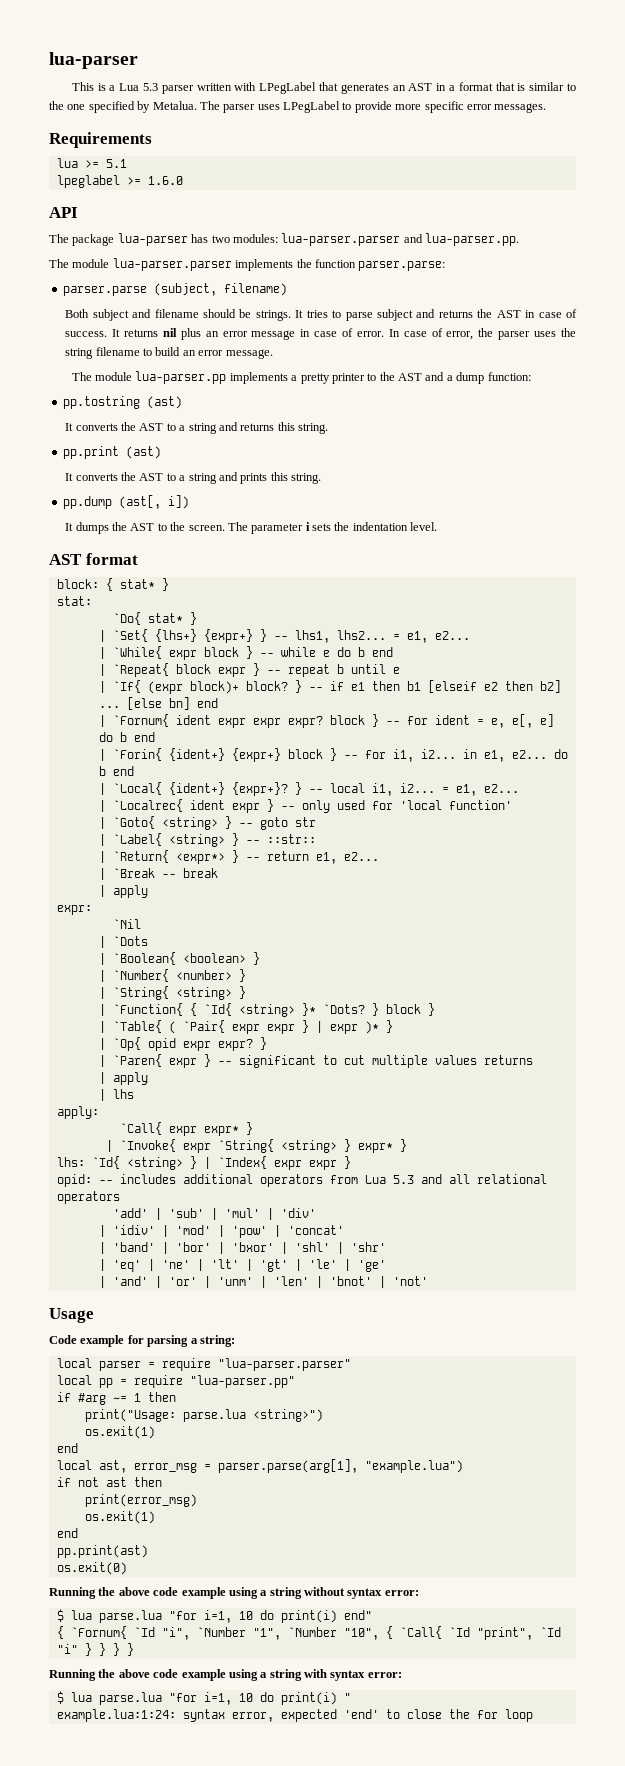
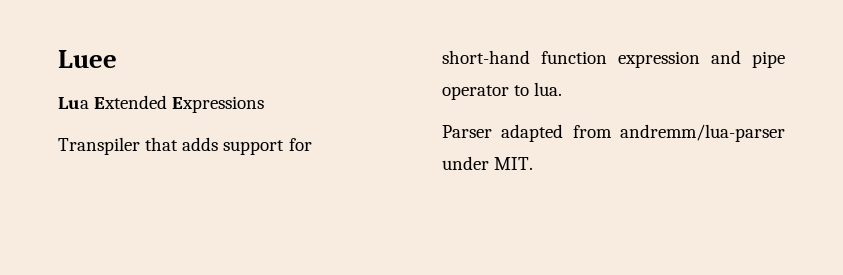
[49,52,138,69] [71,82,577,94] [49,101,547,113] [49,132,152,148] [56,158,127,168] [56,175,183,188] [49,207,78,218] [49,233,519,246] [49,258,446,271] [62,283,287,296] [65,309,578,321] [65,328,576,340] [65,347,273,359] [71,371,531,384] [62,396,182,409] [65,422,329,434] [62,446,161,459] [65,472,322,484] [62,495,189,509] [65,522,438,534] [49,553,138,565] [56,578,169,591] [56,596,92,606] [112,612,197,625] [98,629,470,643] [98,646,393,660] [98,663,400,677] [98,680,561,694] [98,697,218,710] [98,714,554,728] [98,732,155,742] [98,748,568,762] [98,766,134,776] [98,782,519,796] [98,799,512,813] [98,816,316,830] [98,833,316,847] [98,850,379,864] [98,868,218,880] [98,885,148,898] [56,905,92,915] [112,919,141,929] [98,936,148,948] [98,952,260,965] [98,969,246,982] [98,986,246,1000] [98,1003,435,1017] [98,1020,393,1034] [98,1037,267,1051] [98,1054,533,1068] [98,1072,148,1085] [98,1089,134,1101] [56,1106,99,1119] [119,1122,253,1136] [105,1139,407,1153] [56,1156,351,1170] [56,1174,547,1187] [56,1191,120,1204] [112,1208,316,1220] [98,1225,344,1238] [98,1242,386,1254] [98,1259,386,1272] [98,1276,428,1288] [49,1308,94,1323] [49,1335,235,1347] [56,1358,351,1371] [56,1375,295,1388] [56,1392,176,1405] [84,1409,323,1422] [84,1426,155,1439] [56,1443,78,1453] [56,1459,463,1473] [56,1477,162,1487] [84,1494,197,1507] [84,1511,155,1524] [56,1528,78,1538] [56,1545,148,1558] [56,1562,127,1575] [49,1587,419,1599] [56,1609,372,1623] [56,1626,561,1640] [56,1643,134,1656] [49,1669,402,1681] [56,1691,351,1705] [56,1709,533,1722] lua-parser // This is a Lua 5.3 parser written with LPegLabel that generates an AST in a format that is similar to the one specified by Metalua. The parser uses LPegLabel to provide more specific error messages. // Requirements // lua >= 5.1 // lpeglabel >= 1.6.0 // API // The package lua-parser has two modules: lua-parser.parser and lua-parser.pp. // The module lua-parser.parser implements the function parser.parse: // parser.parse (subject, filename) // Both subject and filename should be strings. It tries to parse subject and returns the AST in case of success. It returns nil plus an error message in case of error. In case of error, the parser uses the string filename to build an error message. // The module lua-parser.pp implements a pretty printer to the AST and a dump function: // pp.tostring (ast) // It converts the AST to a string and returns this string. // pp.print (ast) // It converts the AST to a string and prints this string. // pp.dump (ast[, i]) // It dumps the AST to the screen. The parameter i sets the indentation level. // AST format // block: { stat* } // stat: // `Do{ stat* } // | `Set{ {lhs+} {expr+} } -- lhs1, lhs2... = e1, e2... // | `While{ expr block } -- while e do b end // | `Repeat{ block expr } -- repeat b until e // | `If{ (expr block)+ block? } -- if e1 then b1 [elseif e2 then b2] ... [else bn] end // | `Fornum{ ident expr expr expr? block } -- for ident = e, e[, e] do b end // | `Forin{ {ident+} {expr+} block } -- for i1, i2... in e1, e2... do b end // | `Local{ {ident+} {expr+}? } -- local i1, i2... = e1, e2... // | `Localrec{ ident expr } -- only used for 'local function' // | `Goto{ <string> } -- goto str // | `Label{ <string> } -- ::str:: // | `Return{ <expr*> } -- return e1, e2... // | `Break -- break // | apply // expr: // `Nil // | `Dots // | `Boolean{ <boolean> } // | `Number{ <number> } // | `String{ <string> } // | `Function{ { `Id{ <string> }* `Dots? } block } // | `Table{ ( `Pair{ expr expr } | expr )* } // | `Op{ opid expr expr? } // | `Paren{ expr } -- significant to cut multiple values returns // | apply // | lhs // apply: // `Call{ expr expr* } // | `Invoke{ expr `String{ <string> } expr* } // lhs: `Id{ <string> } | `Index{ expr expr } // opid: -- includes additional operators from Lua 5.3 and all relational operators // 'add' | 'sub' | 'mul' | 'div' // | 'idiv' | 'mod' | 'pow' | 'concat' // | 'band' | 'bor' | 'bxor' | 'shl' | 'shr' // | 'eq' | 'ne' | 'lt' | 'gt' | 'le' | 'ge' // | 'and' | 'or' | 'unm' | 'len' | 'bnot' | 'not' // Usage // Code example for parsing a string: // local parser = require "lua-parser.parser" // local pp = require "lua-parser.pp" // if #arg ~= 1 then // print("Usage: parse.lua <string>") // os.exit(1) // end // local ast, error_msg = parser.parse(arg[1], "example.lua") // if not ast then // print(error_msg) // os.exit(1) // end // pp.print(ast) // os.exit(0) // Running the above code example using a string without syntax error: // $ lua parse.lua "for i=1, 10 do print(i) end" // { `Fornum{ `Id "i", `Number "1", `Number "10", { `Call{ `Id "print", `Id "i" } } } } // Running the above code example using a string with syntax error: // $ lua parse.lua "for i=1, 10 do print(i) " // example.lua:1:24: syntax error, expected 'end' to close the for loop -> [58,50,117,68] [58,95,265,113] [58,137,312,155] [442,50,785,68] [442,82,563,100] [442,124,785,142] [442,156,534,170] Luee // Lua Extended Expressions // Transpiler that adds support for short-hand function expression and pipe operator to lua. // Parser adapted from andremm/lua-parser under MIT.

